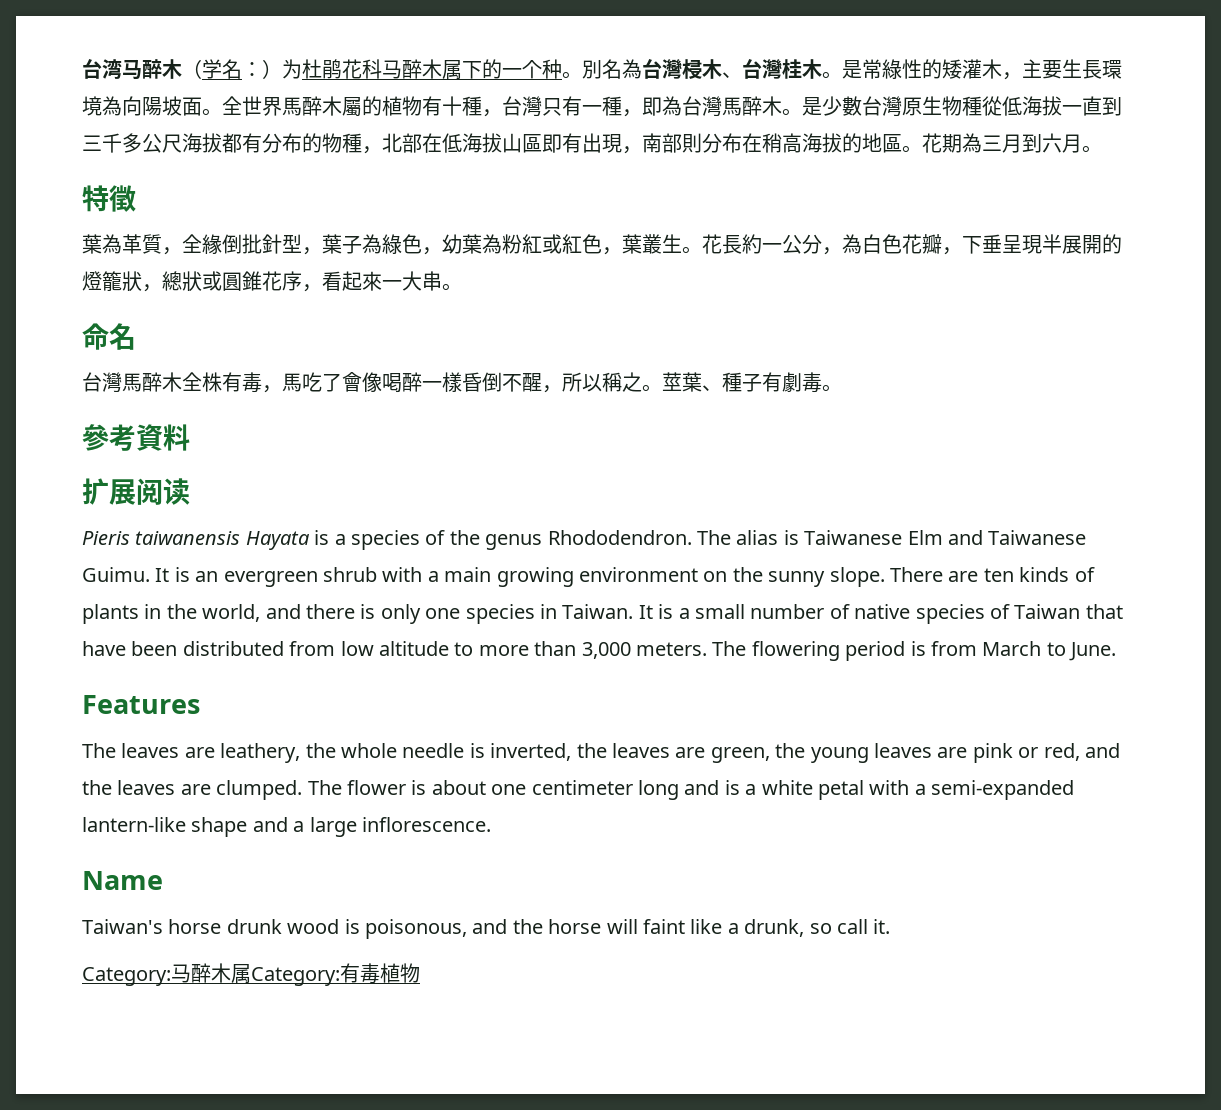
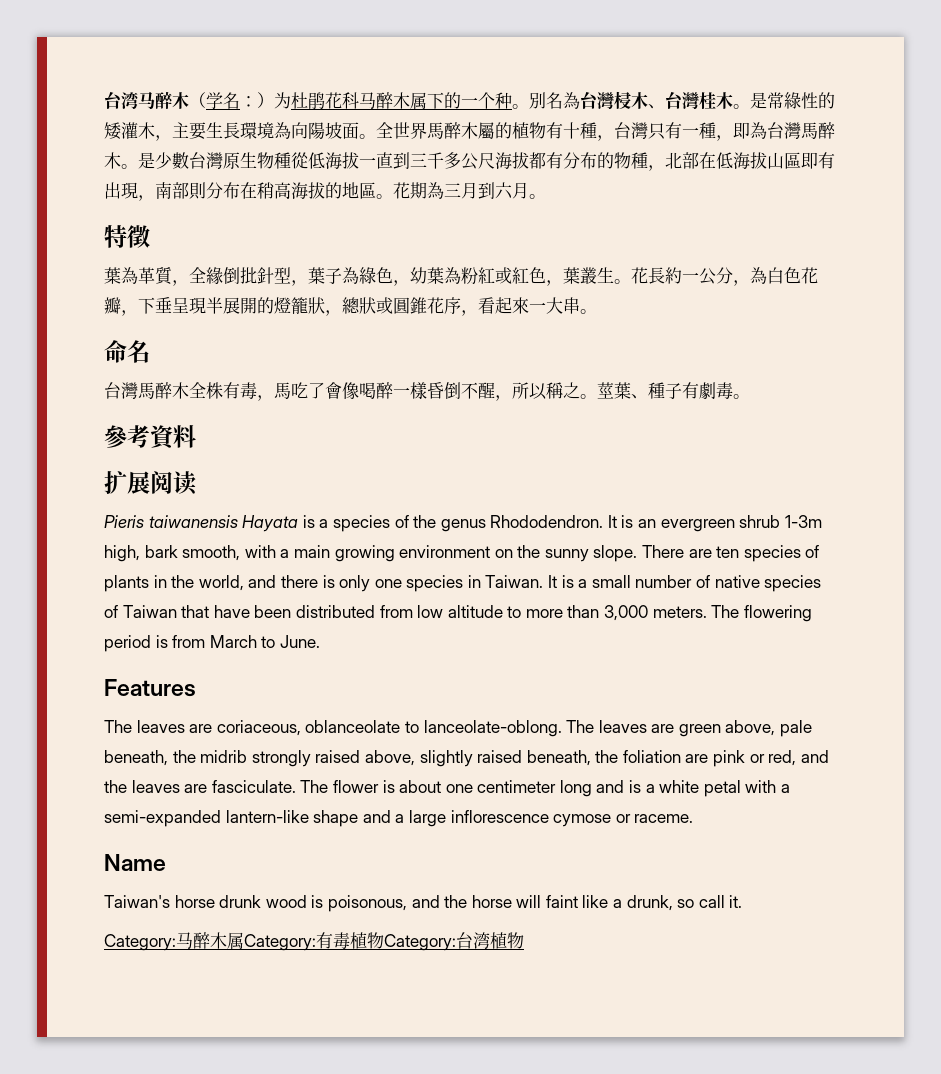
[696,530,1087,545] [82,567,150,582] The alias is Taiwanese Elm and Taiwanese Guimu. -> (604, 521) none
(377, 574) none -> [784,515,822,528] [104,545,241,562] 1-3m high, bark smooth,
[1019,567,1070,582] kinds -> [743,545,801,562] species
[220,743,932,763] leathery, the whole needle is inverted, the leaves are green, the young leaves -> [216,720,813,737] [104,750,681,767] coriaceous, oblanceolate to lanceolate-oblong. The leaves are green above, pale beneath, the midrib strongly raised above, slightly raised beneath, the foliation
[216,780,303,800] clumped. -> [211,780,296,793] fasciculate.
[362,817,491,832] inflorescence. -> [450,810,694,827] inflorescence cymose or raceme.
(420, 973) none -> [384,932,524,951] Category:台湾植物

